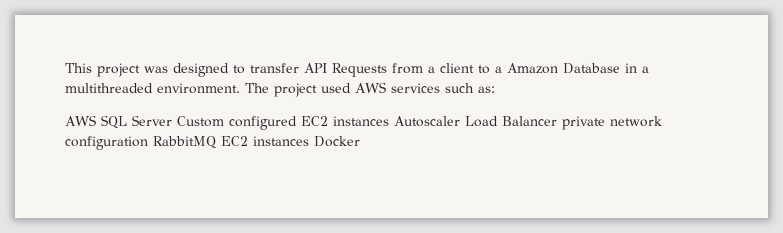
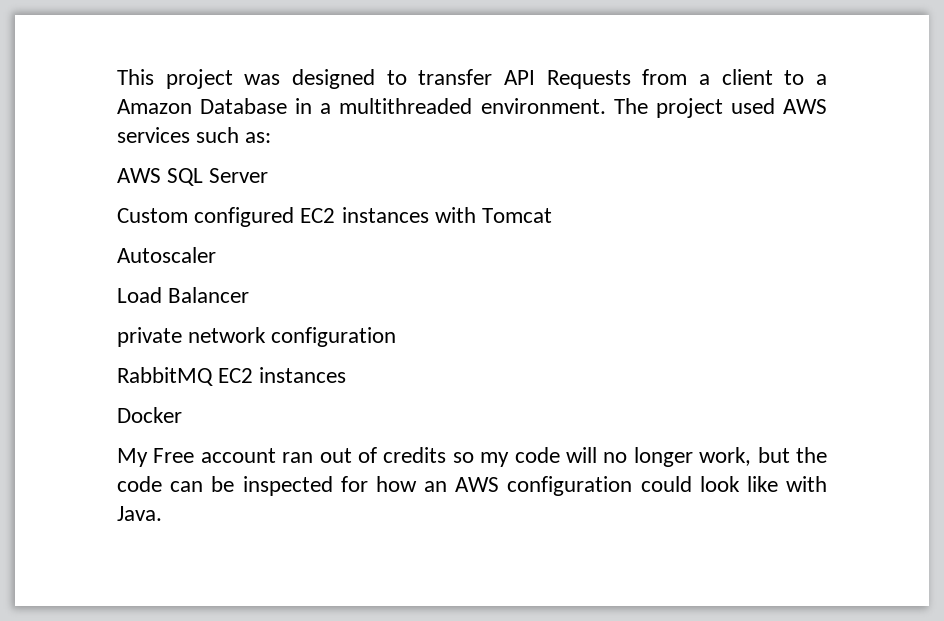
(172, 120) none -> (269, 175) //
(389, 121) none -> [434,207,553,223] with Tomcat //
(460, 121) none -> (216, 255) //
(557, 121) none -> (250, 295) //
(148, 143) none -> (397, 337) //
(309, 141) none -> (347, 375) //
(360, 141) none -> [117,447,827,467] [117,476,827,496] [117,506,162,521] // My Free account ran out of credits so my code will no longer work, but the code can be inspected for how an AWS configuration could look like with Java.

